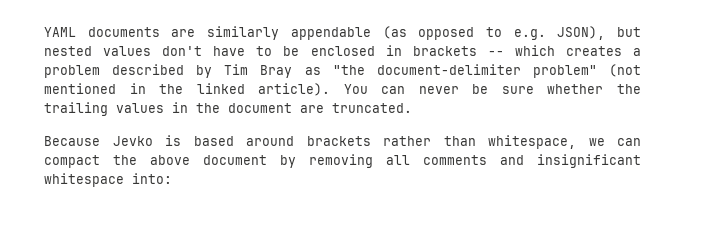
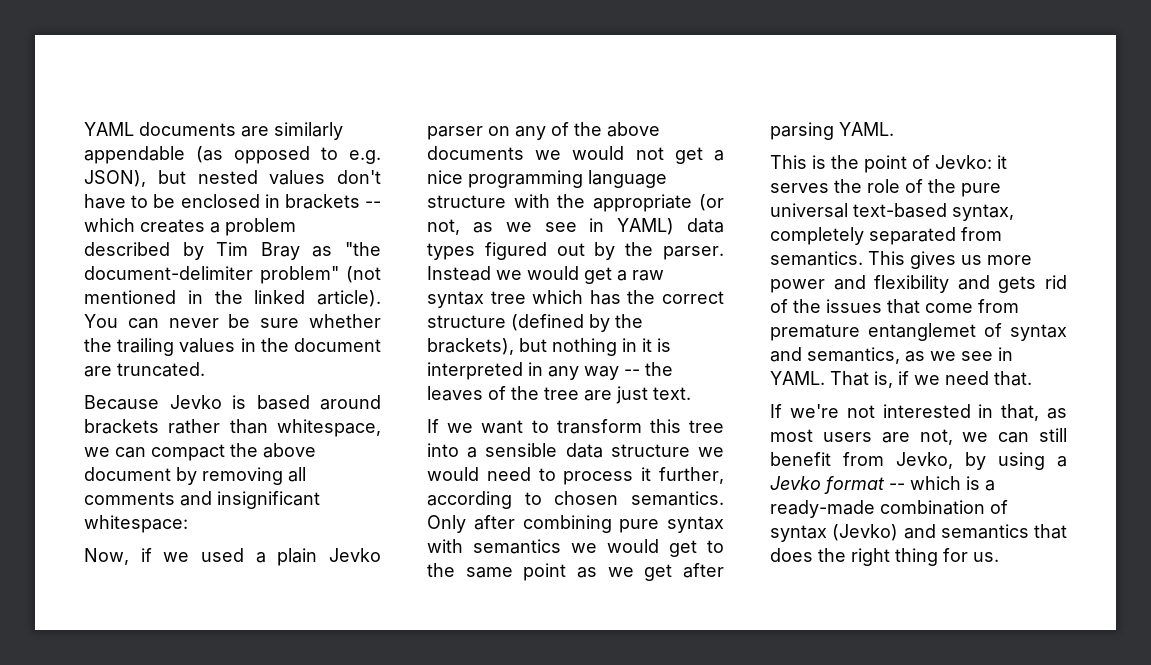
[44,173,172,187] whitespace into: -> [84,515,188,533] [84,548,381,566] [427,122,660,140] [427,146,724,164] [427,170,667,188] [427,194,724,212] [427,218,724,235] [427,242,724,260] [427,266,664,284] [427,290,724,308] [427,314,643,332] [427,338,671,356] [427,362,673,380] [427,386,691,404] [427,419,724,434] [427,443,724,458] [427,467,724,485] [427,491,724,509] [427,515,724,533] [427,539,724,557] [427,563,724,581] [770,122,894,140] [770,155,1007,173] [770,179,1001,197] [770,203,1014,221] [770,227,1002,245] [770,251,1032,269] [770,275,1067,293] [770,299,1019,314] [770,323,1067,341] [770,347,1013,364] [770,371,1032,388] [770,404,1067,421] [770,428,1067,445] [770,452,1067,470] [770,476,995,494] [770,500,1008,518] [770,524,1067,542] [770,548,999,566] whitespace: // Now, if we used a plain Jevko parser on any of the above documents we would not get a nice programming language structure with the appropriate (or not, as we see in YAML) data types figured out by the parser. Instead we would get a raw syntax tree which has the correct structure (defined by the brackets), but nothing in it is interpreted in any way -- the leaves of the tree are just text. // If we want to transform this tree into a sensible data structure we would need to process it further, according to chosen semantics. Only after combining pure syntax with semantics we would get to the same point as we get after parsing YAML. // This is the point of Jevko: it serves the role of the pure universal text-based syntax, completely separated from semantics. This gives us more power and flexibility and gets rid of the issues that come from premature entanglemet of syntax and semantics, as we see in YAML. That is, if we need that. // If we're not interested in that, as most users are not, we can still benefit from Jevko, by using a Jevko format -- which is a ready-made combination of syntax (Jevko) and semantics that does the right thing for us.

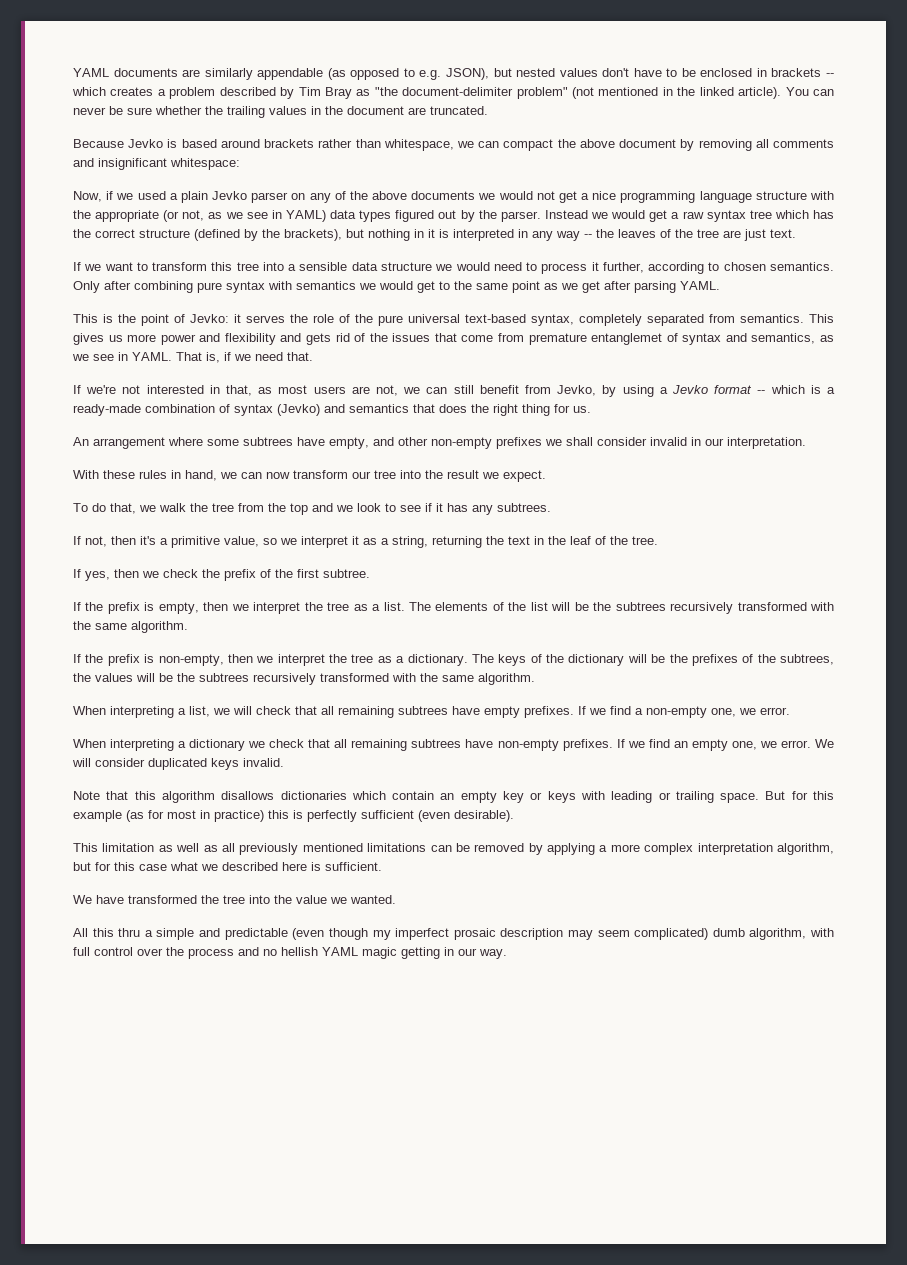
(999, 557) none -> [73,437,806,449] [73,470,546,482] [73,503,551,515] [73,536,658,548] [73,569,370,581] [73,602,834,614] [73,621,188,633] [73,654,834,666] [73,673,535,685] [73,706,790,718] [73,739,834,751] [72,758,284,770] [73,791,834,803] [73,810,514,822] [73,843,835,855] [73,862,382,871] [73,895,396,904] [73,928,834,940] [73,947,507,959] // An arrangement where some subtrees have empty, and other non-empty prefixes we shall consider invalid in our interpretation. // With these rules in hand, we can now transform our tree into the result we expect. // To do that, we walk the tree from the top and we look to see if it has any subtrees. // If not, then it's a primitive value, so we interpret it as a string, returning the text in the leaf of the tree. // If yes, then we check the prefix of the first subtree. // If the prefix is empty, then we interpret the tree as a list. The elements of the list will be the subtrees recursively transformed with the same algorithm. // If the prefix is non-empty, then we interpret the tree as a dictionary. The keys of the dictionary will be the prefixes of the subtrees, the values will be the subtrees recursively transformed with the same algorithm. // When interpreting a list, we will check that all remaining subtrees have empty prefixes. If we find a non-empty one, we error. // When interpreting a dictionary we check that all remaining subtrees have non-empty prefixes. If we find an empty one, we error. We will consider duplicated keys invalid. // Note that this algorithm disallows dictionaries which contain an empty key or keys with leading or trailing space. But for this example (as for most in practice) this is perfectly sufficient (even desirable). // This limitation as well as all previously mentioned limitations can be removed by applying a more complex interpretation algorithm, but for this case what we described here is sufficient. // We have transformed the tree into the value we wanted. // All this thru a simple and predictable (even though my imperfect prosaic description may seem complicated) dumb algorithm, with full control over the process and no hellish YAML magic getting in our way.

